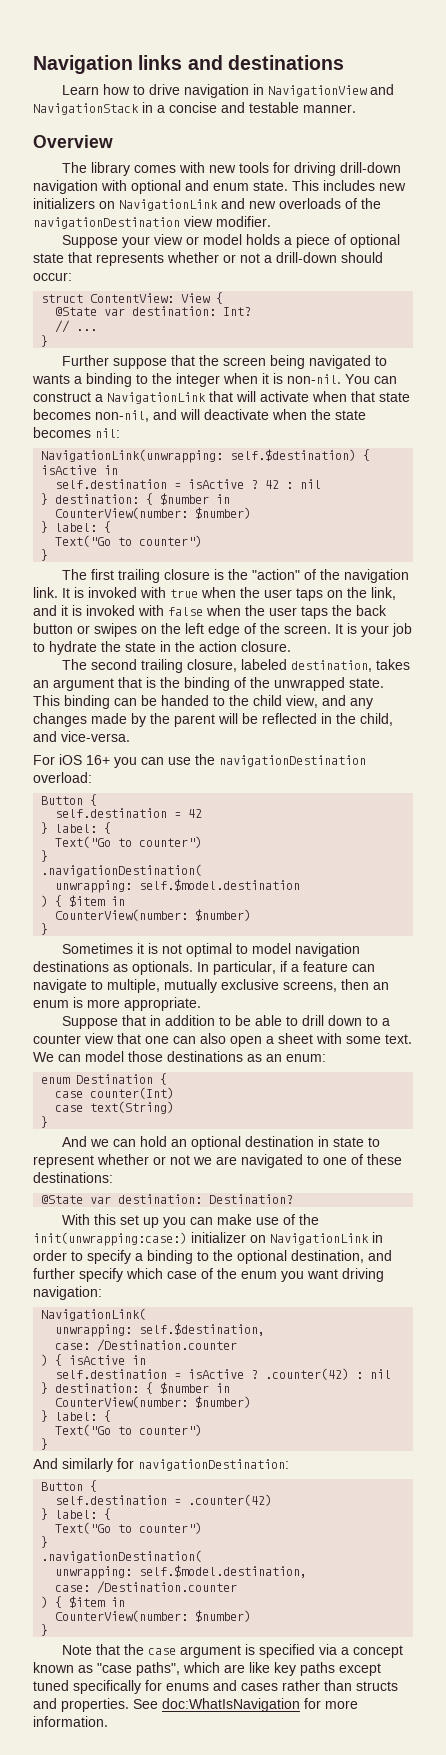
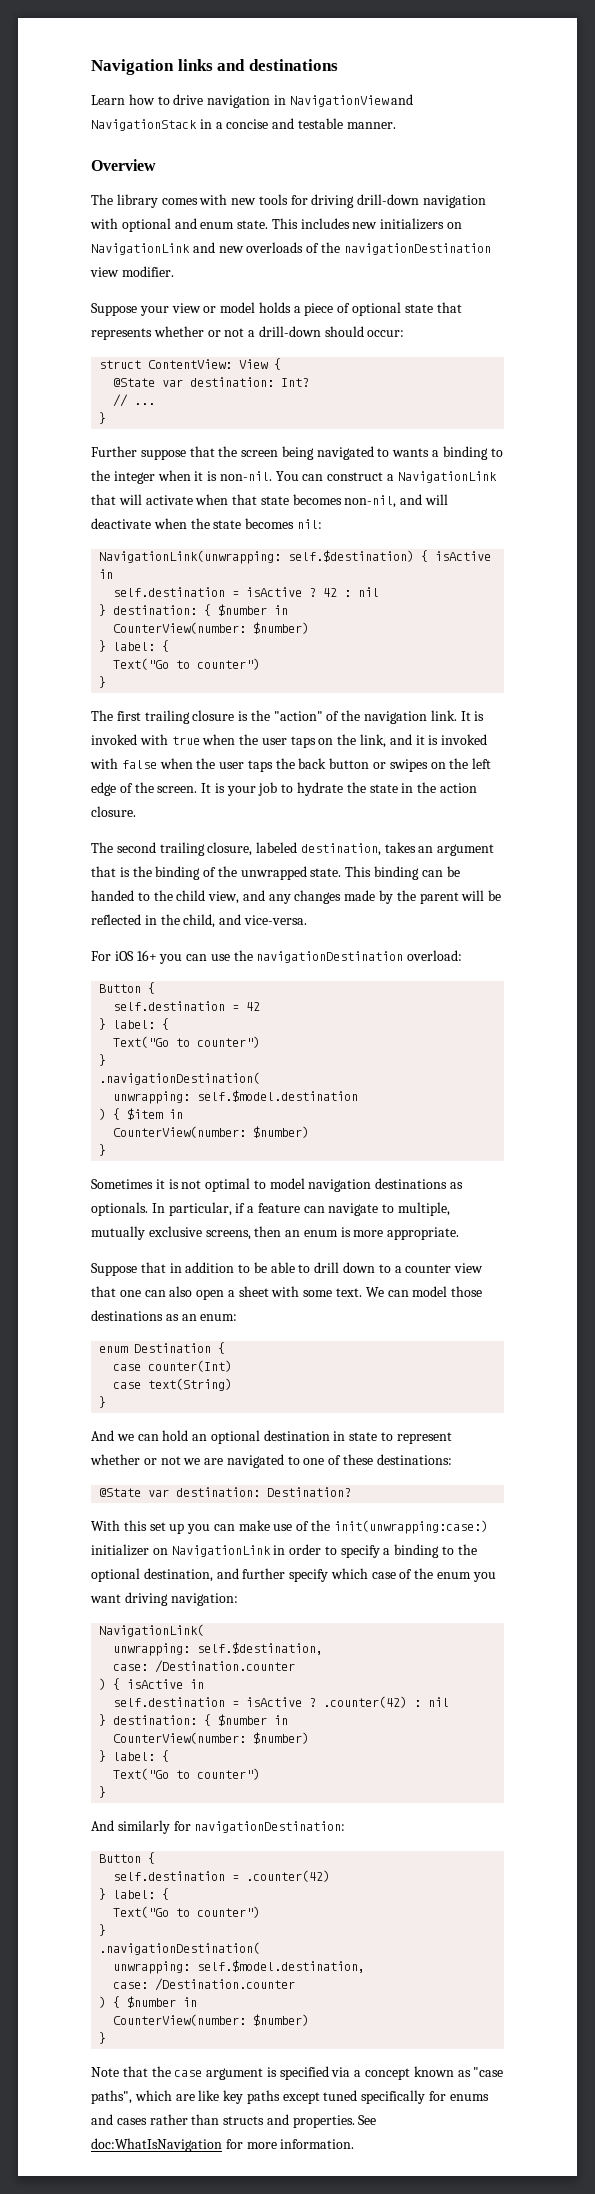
[69,1596,106,1608] $item -> [127,1996,177,2008] $number

